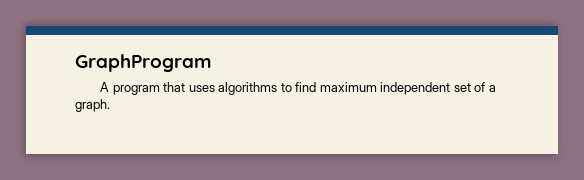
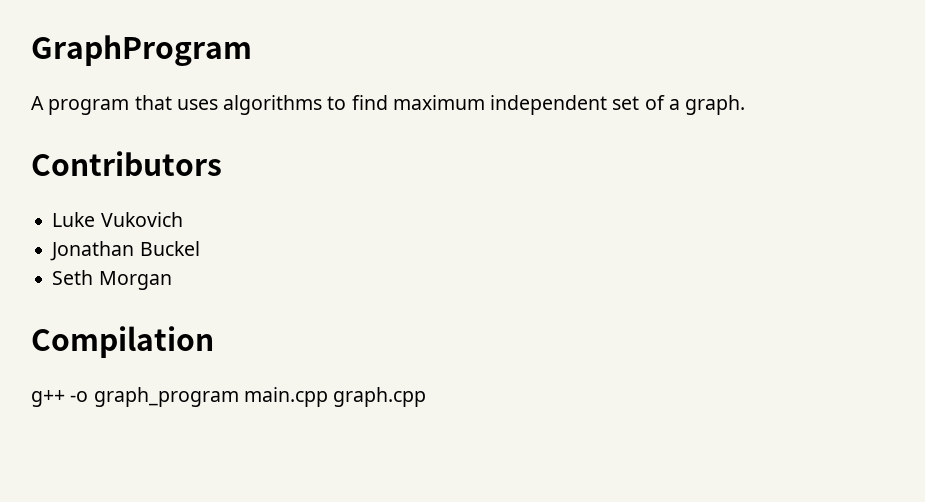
(110, 105) none -> [31,151,222,176] [52,212,183,227] [50,241,200,261] [52,270,172,290] [31,326,214,358] [31,387,427,407] // Contributors // Luke Vukovich // Jonathan Buckel // Seth Morgan // Compilation // g++ -o graph_program main.cpp graph.cpp

